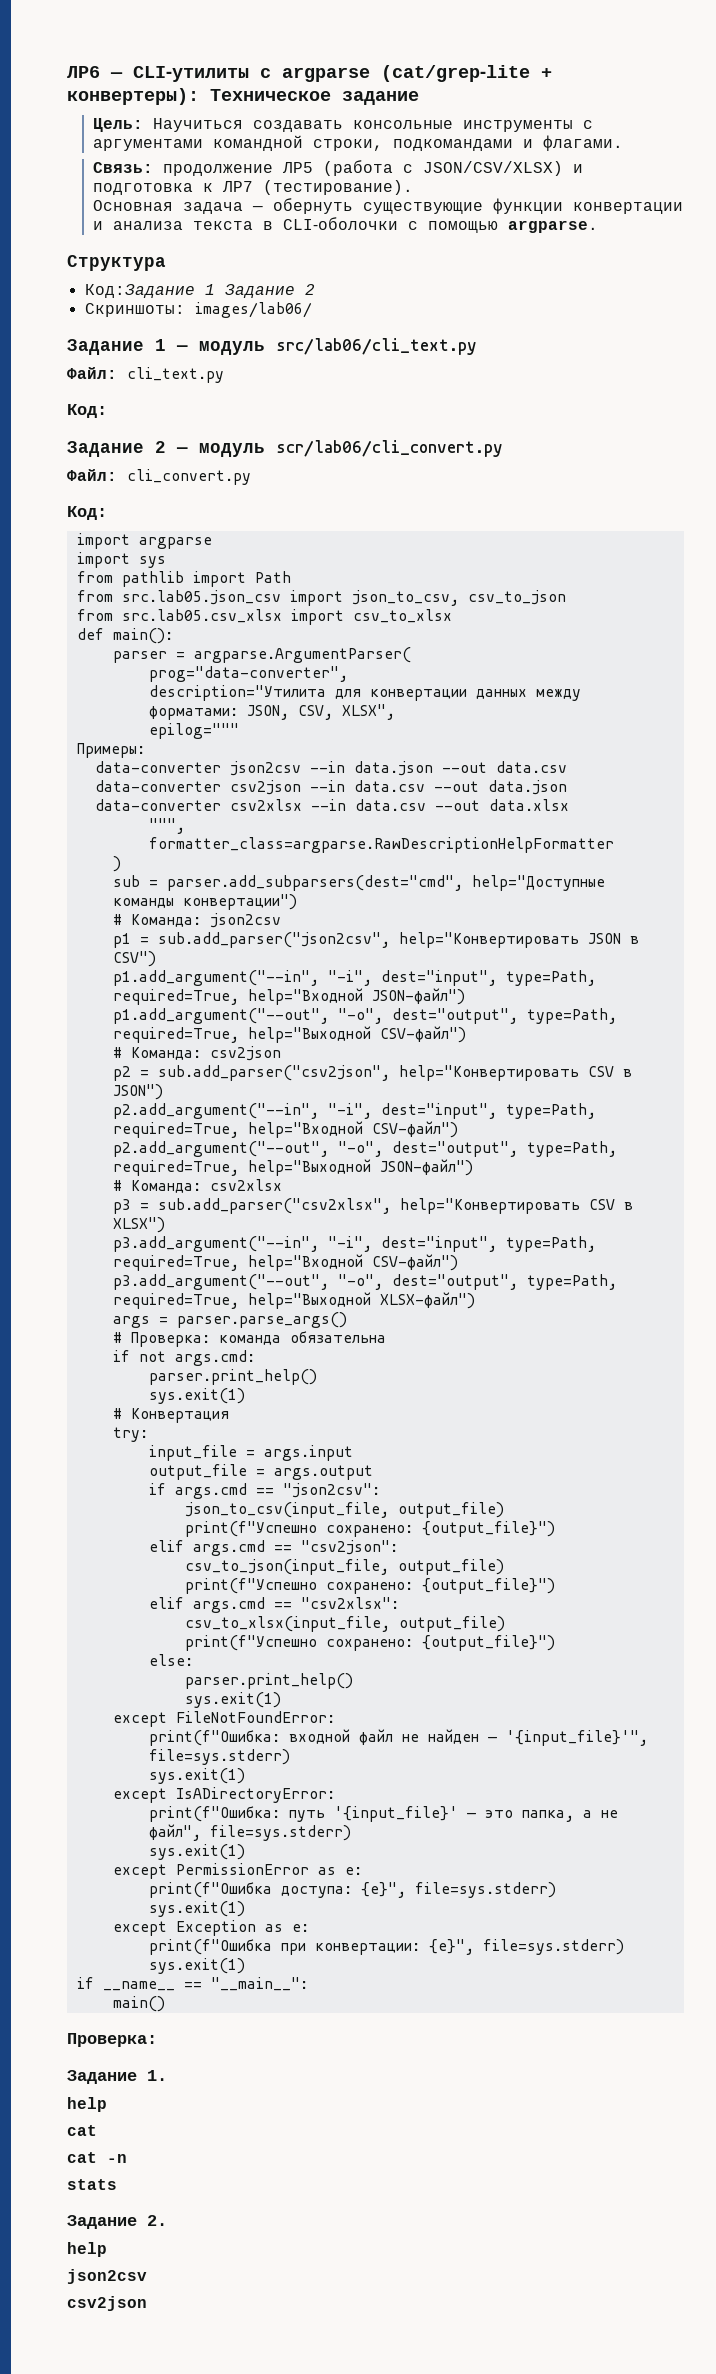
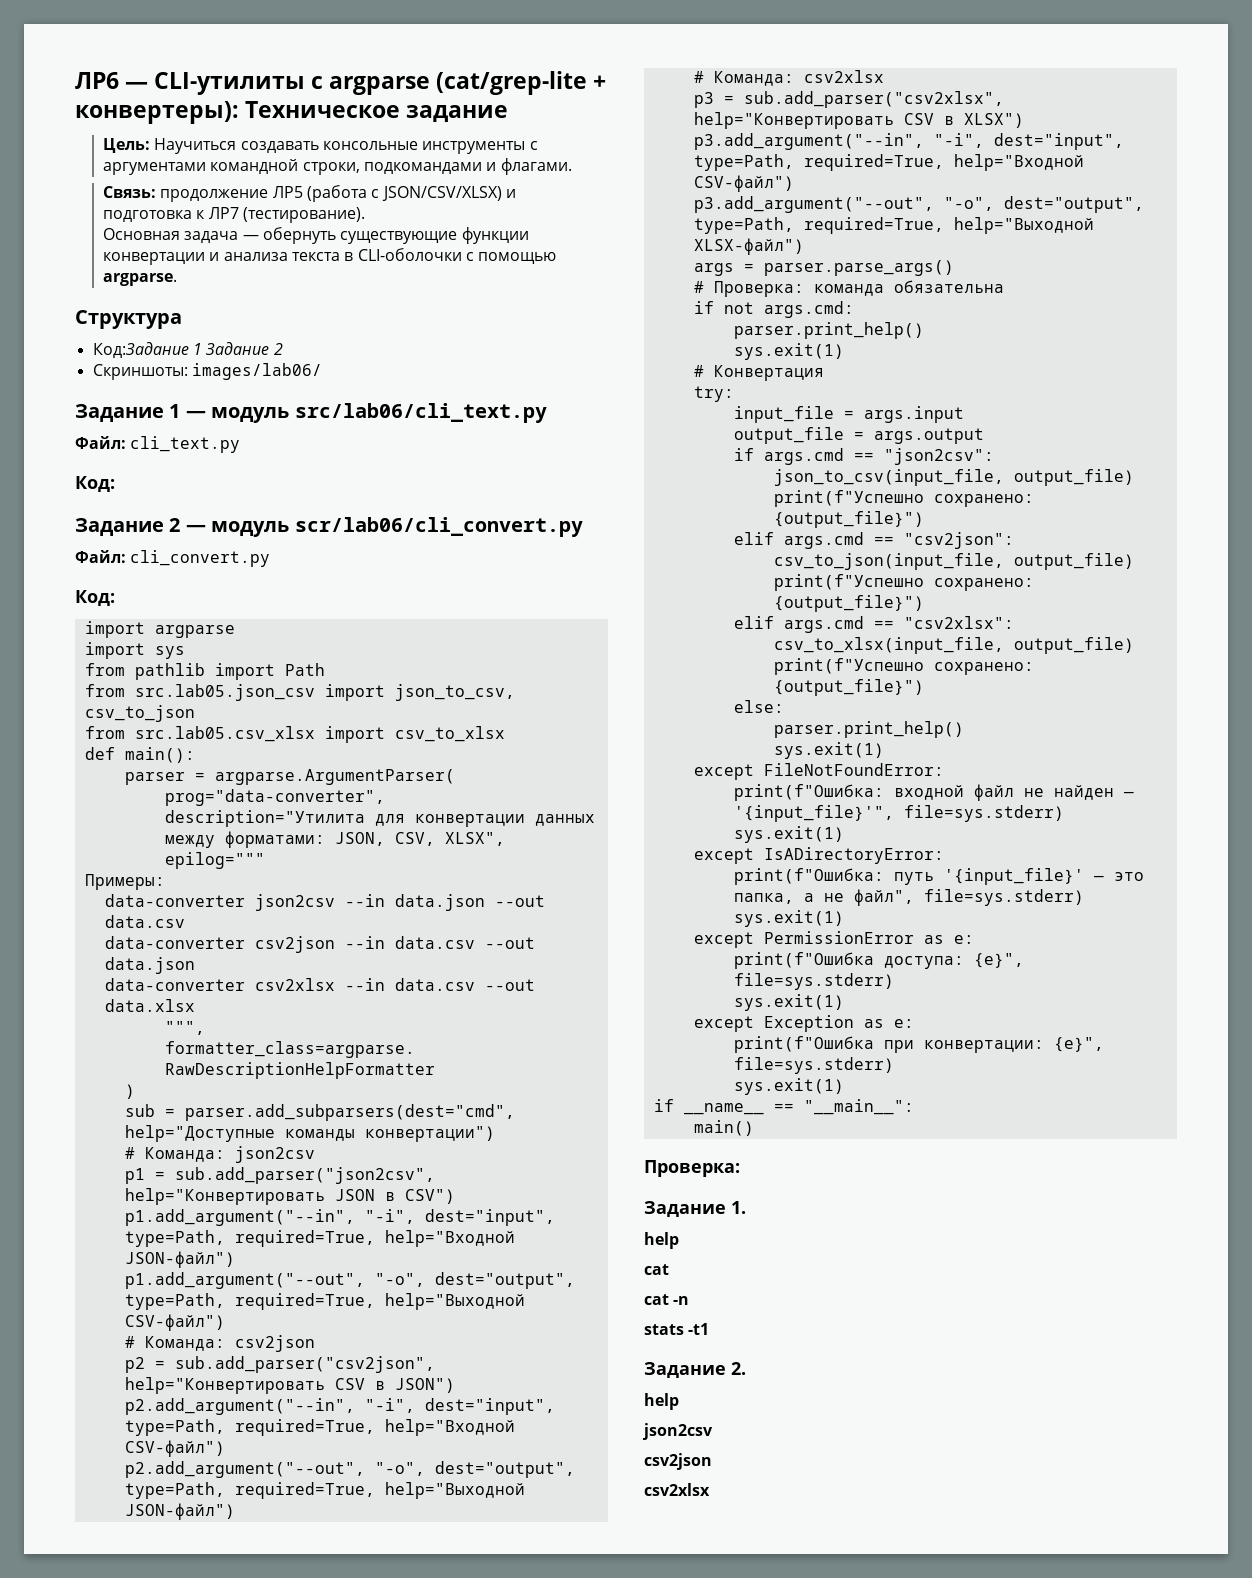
(117, 2184) none -> [688,1323,710,1335] -t1
(147, 2303) none -> [644,1483,710,1496] // csv2xlsx

